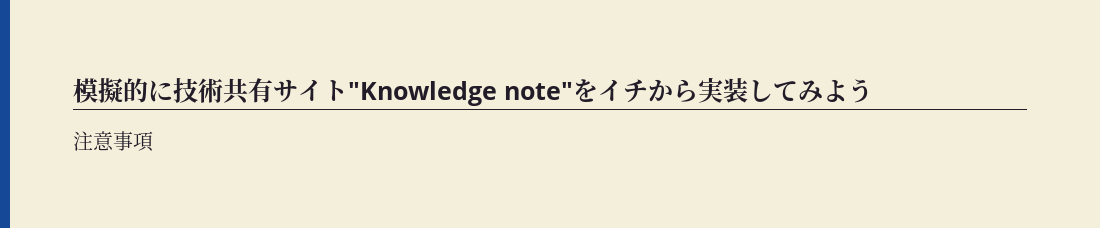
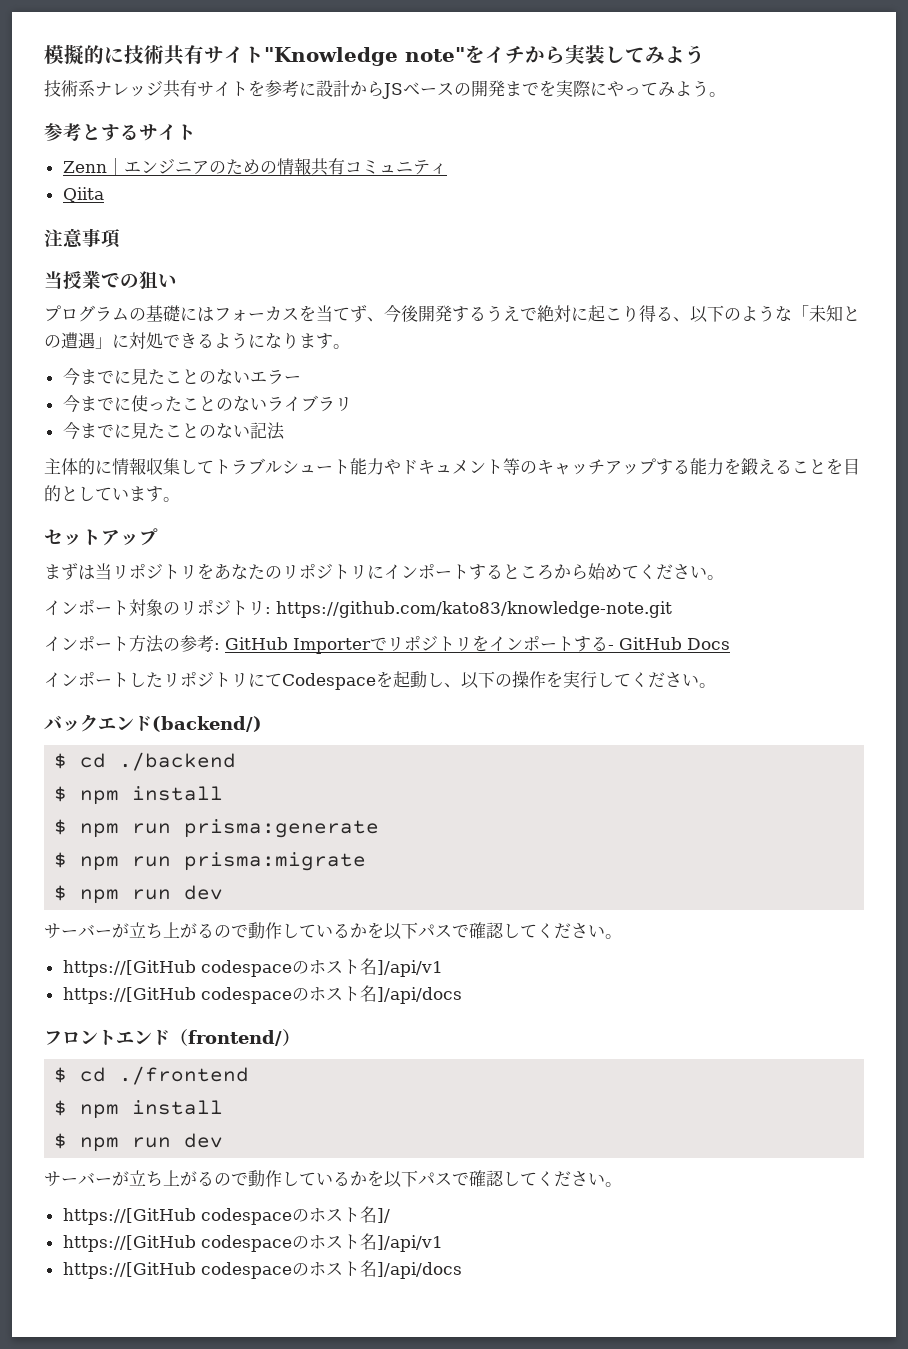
[73,131,153,152] 注意事項 -> [44,80,726,99] [44,123,196,141] [62,158,447,176] [62,187,104,203] [44,228,120,248] [44,270,177,289] [44,304,860,323] [44,332,350,349] [62,367,301,386] [62,394,352,413] [62,421,285,440] [44,458,860,475] [44,485,180,502] [44,528,158,546] [44,563,724,580] [44,599,672,618] [44,635,730,654] [44,671,716,690] [44,714,262,732] [54,752,237,771] [54,786,224,805] [54,819,380,838] [54,852,367,871] [54,885,224,904] [44,922,622,940] [62,958,443,977] [62,985,462,1004] [44,1028,300,1046] [54,1066,250,1085] [54,1100,224,1119] [54,1133,224,1152] [44,1170,622,1188] [62,1206,390,1225] [62,1233,443,1252] [62,1260,462,1279] 技術系ナレッジ共有サイトを参考に設計からJSベースの開発までを実際にやってみよう。 // 参考とするサイト // Zenn｜エンジニアのための情報共有コミュニティ // Qiita // 注意事項 // 当授業での狙い // プログラムの基礎にはフォーカスを当てず、今後開発するうえで絶対に起こり得る、以下のような「未知との遭遇」に対処できるようになります。 // 今までに見たことのないエラー // 今までに使ったことのないライブラリ // 今までに見たことのない記法 // 主体的に情報収集してトラブルシュート能力やドキュメント等のキャッチアップする能力を鍛えることを目的としています。 // セットアップ // まずは当リポジトリをあなたのリポジトリにインポートするところから始めてください。 // インポート対象のリポジトリ: https://github.com/kato83/knowledge-note.git // インポート方法の参考: GitHub Importerでリポジトリをインポートする- GitHub Docs // インポートしたリポジトリにてCodespaceを起動し、以下の操作を実行してください。 // バックエンド(backend/) // $ cd ./backend // $ npm install // $ npm run prisma:generate // $ npm run prisma:migrate // $ npm run dev // サーバーが立ち上がるので動作しているかを以下パスで確認してください。 // https://[GitHub codespaceのホスト名]/api/v1 // https://[GitHub codespaceのホスト名]/api/docs // フロントエンド（frontend/） // $ cd ./frontend // $ npm install // $ npm run dev // サーバーが立ち上がるので動作しているかを以下パスで確認してください。 // https://[GitHub codespaceのホスト名]/ // https://[GitHub codespaceのホスト名]/api/v1 // https://[GitHub codespaceのホスト名]/api/docs

